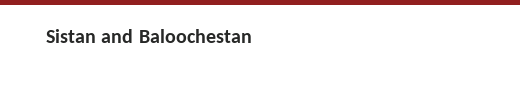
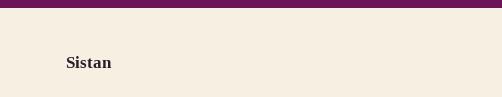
[101,29,252,43] and Baloochestan -> (112, 62) none

